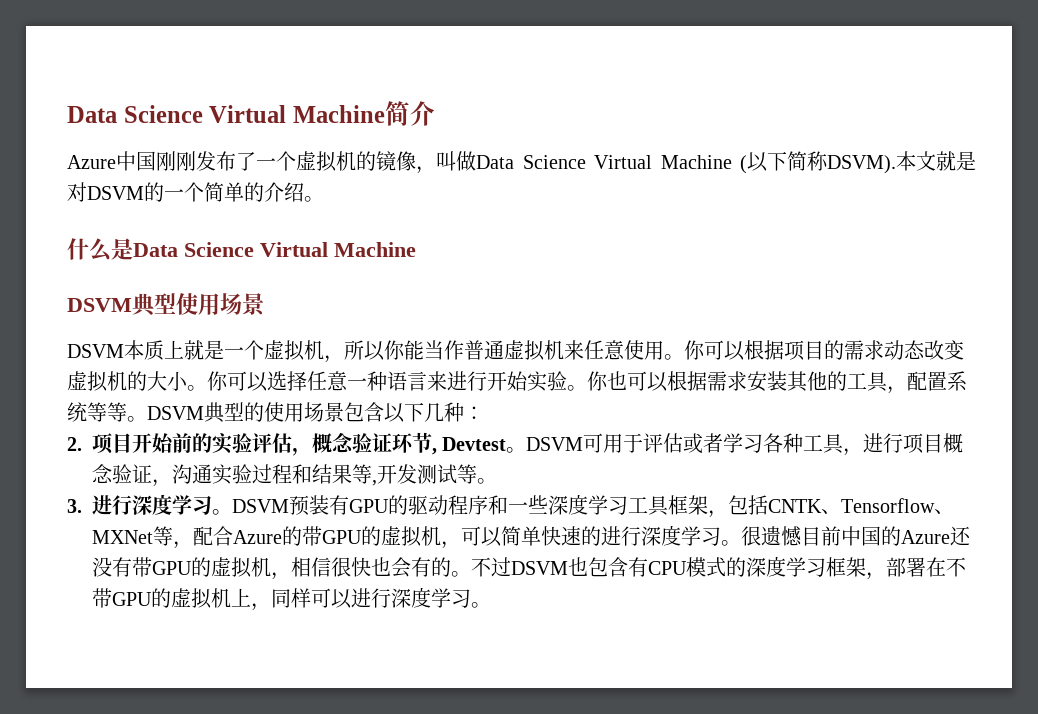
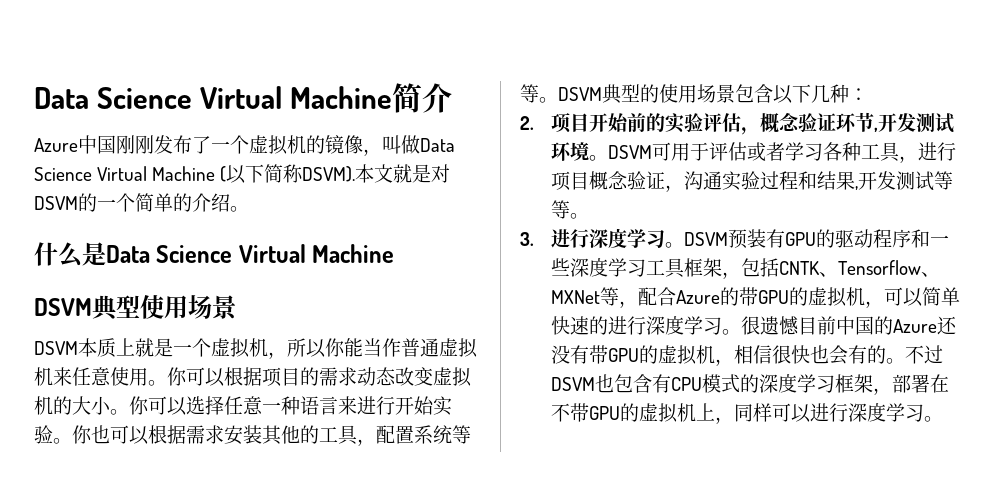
[442,437,507,451] Devtest -> [878,113,955,133] [551,142,590,161] 开发测试环境
[352,464,372,484] 等 -> (856, 180) none
(477, 474) none -> [551,200,571,219] 等

